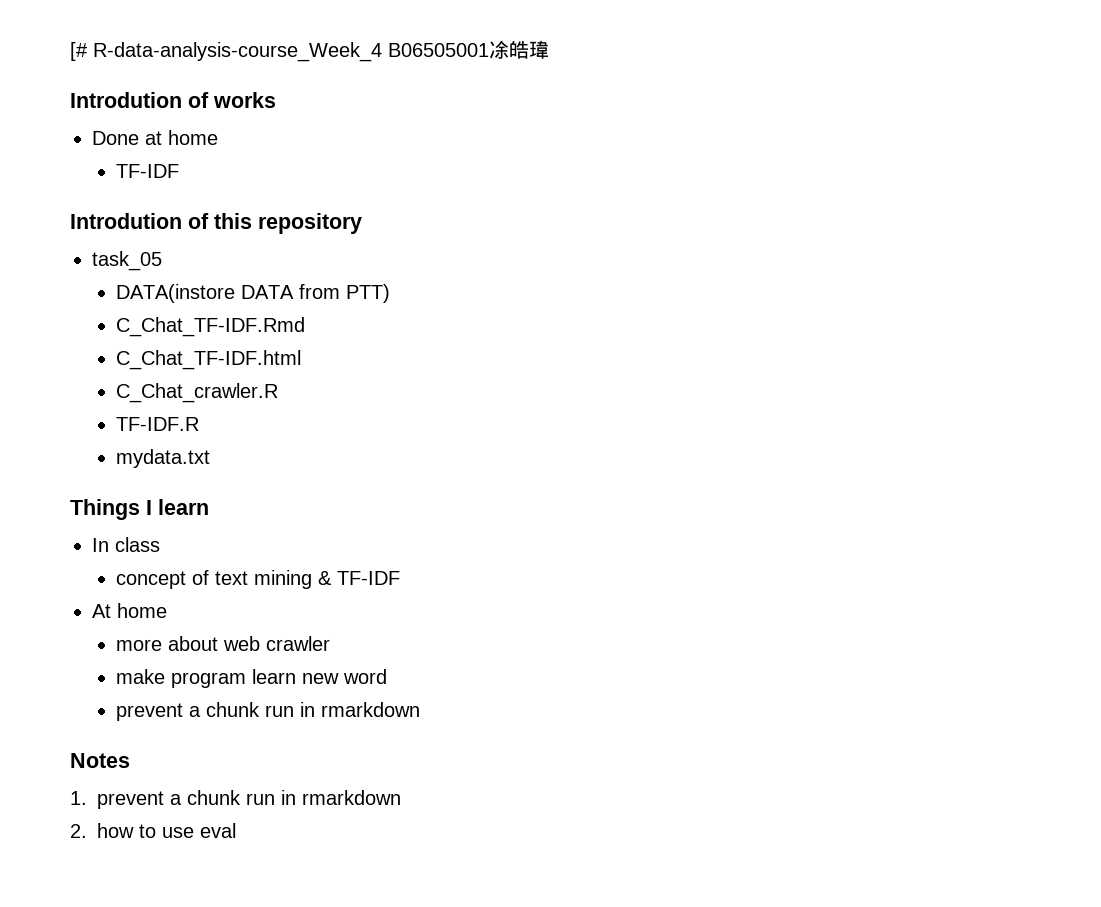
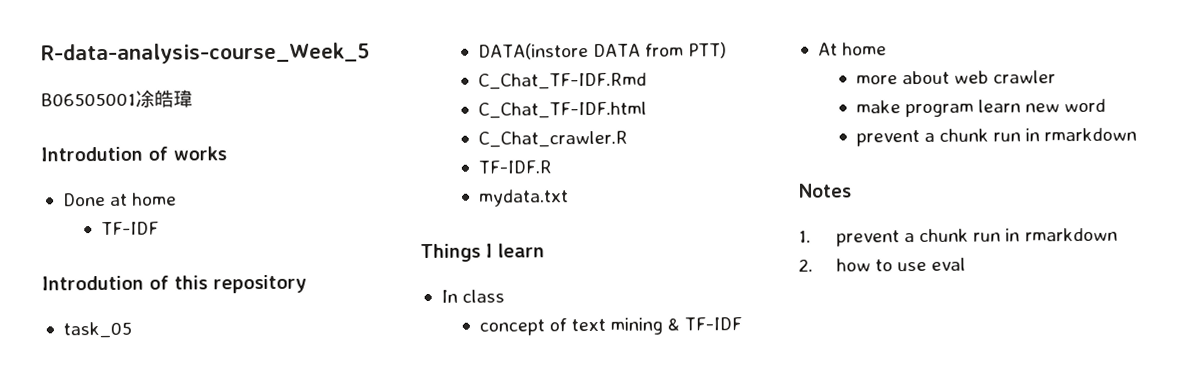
[70,42,382,62] [# R-data-analysis-course_Week_4 -> [41,42,370,65] R-data-analysis-course_Week_5 //

